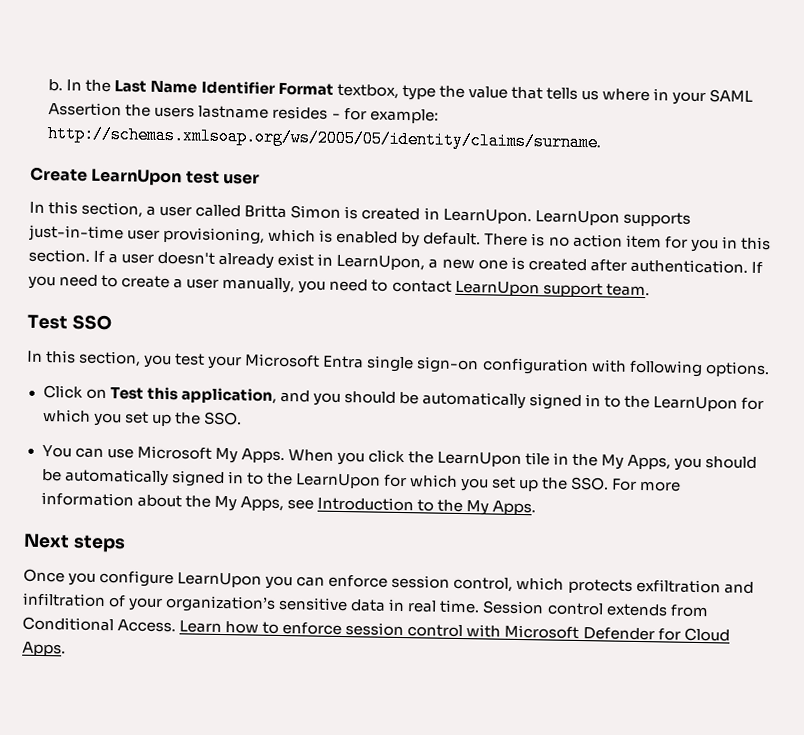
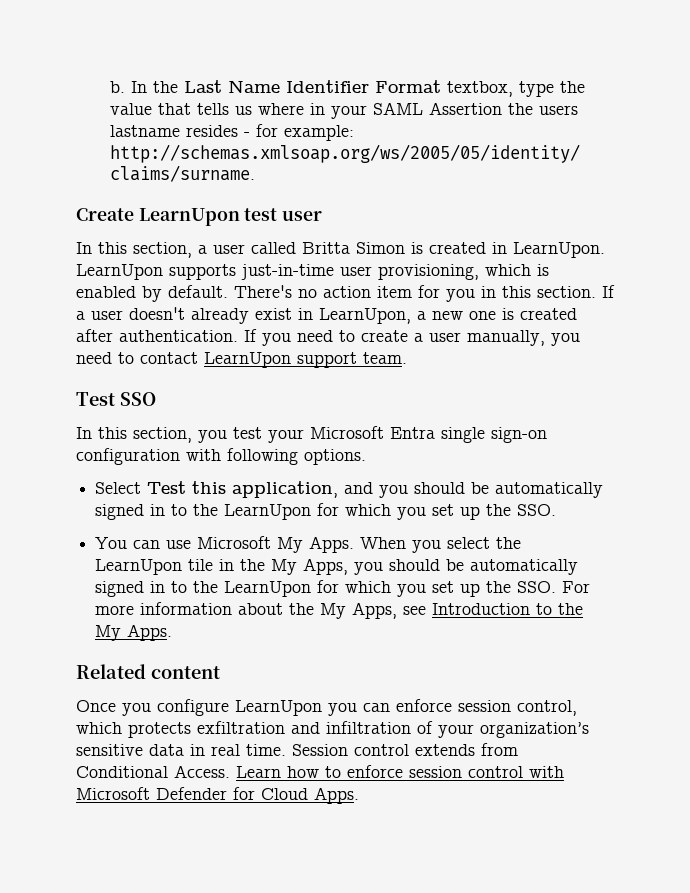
[484,233,546,247] There is -> [234,285,292,298] There's
[42,384,107,400] Click on -> [95,482,142,494] Select
[367,449,405,464] click -> [447,537,491,549] select
[23,533,126,553] Next steps -> [76,664,220,679] Related content

